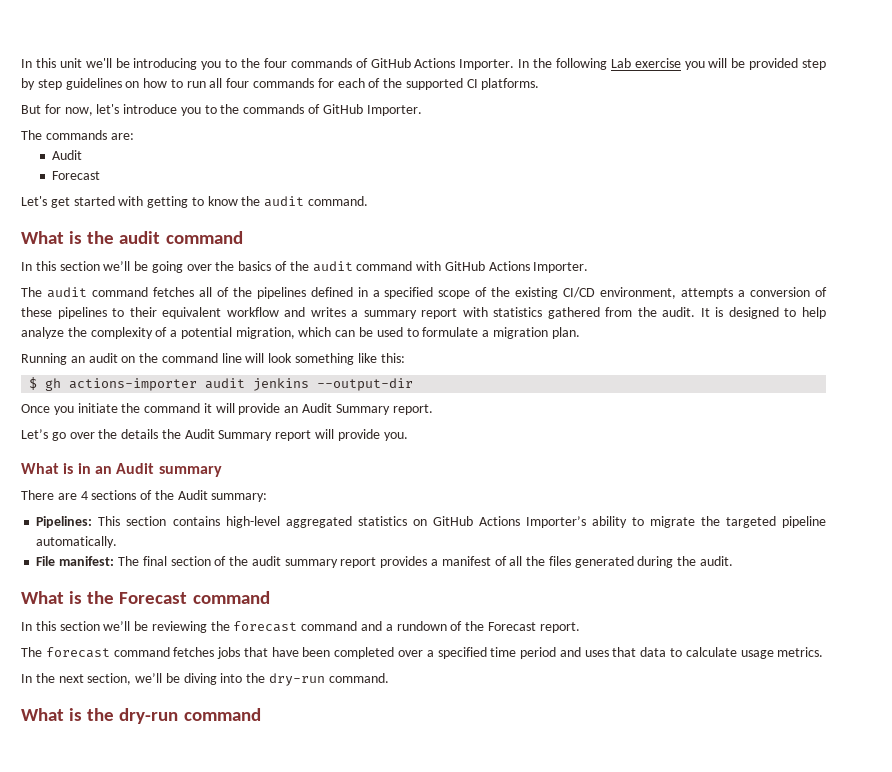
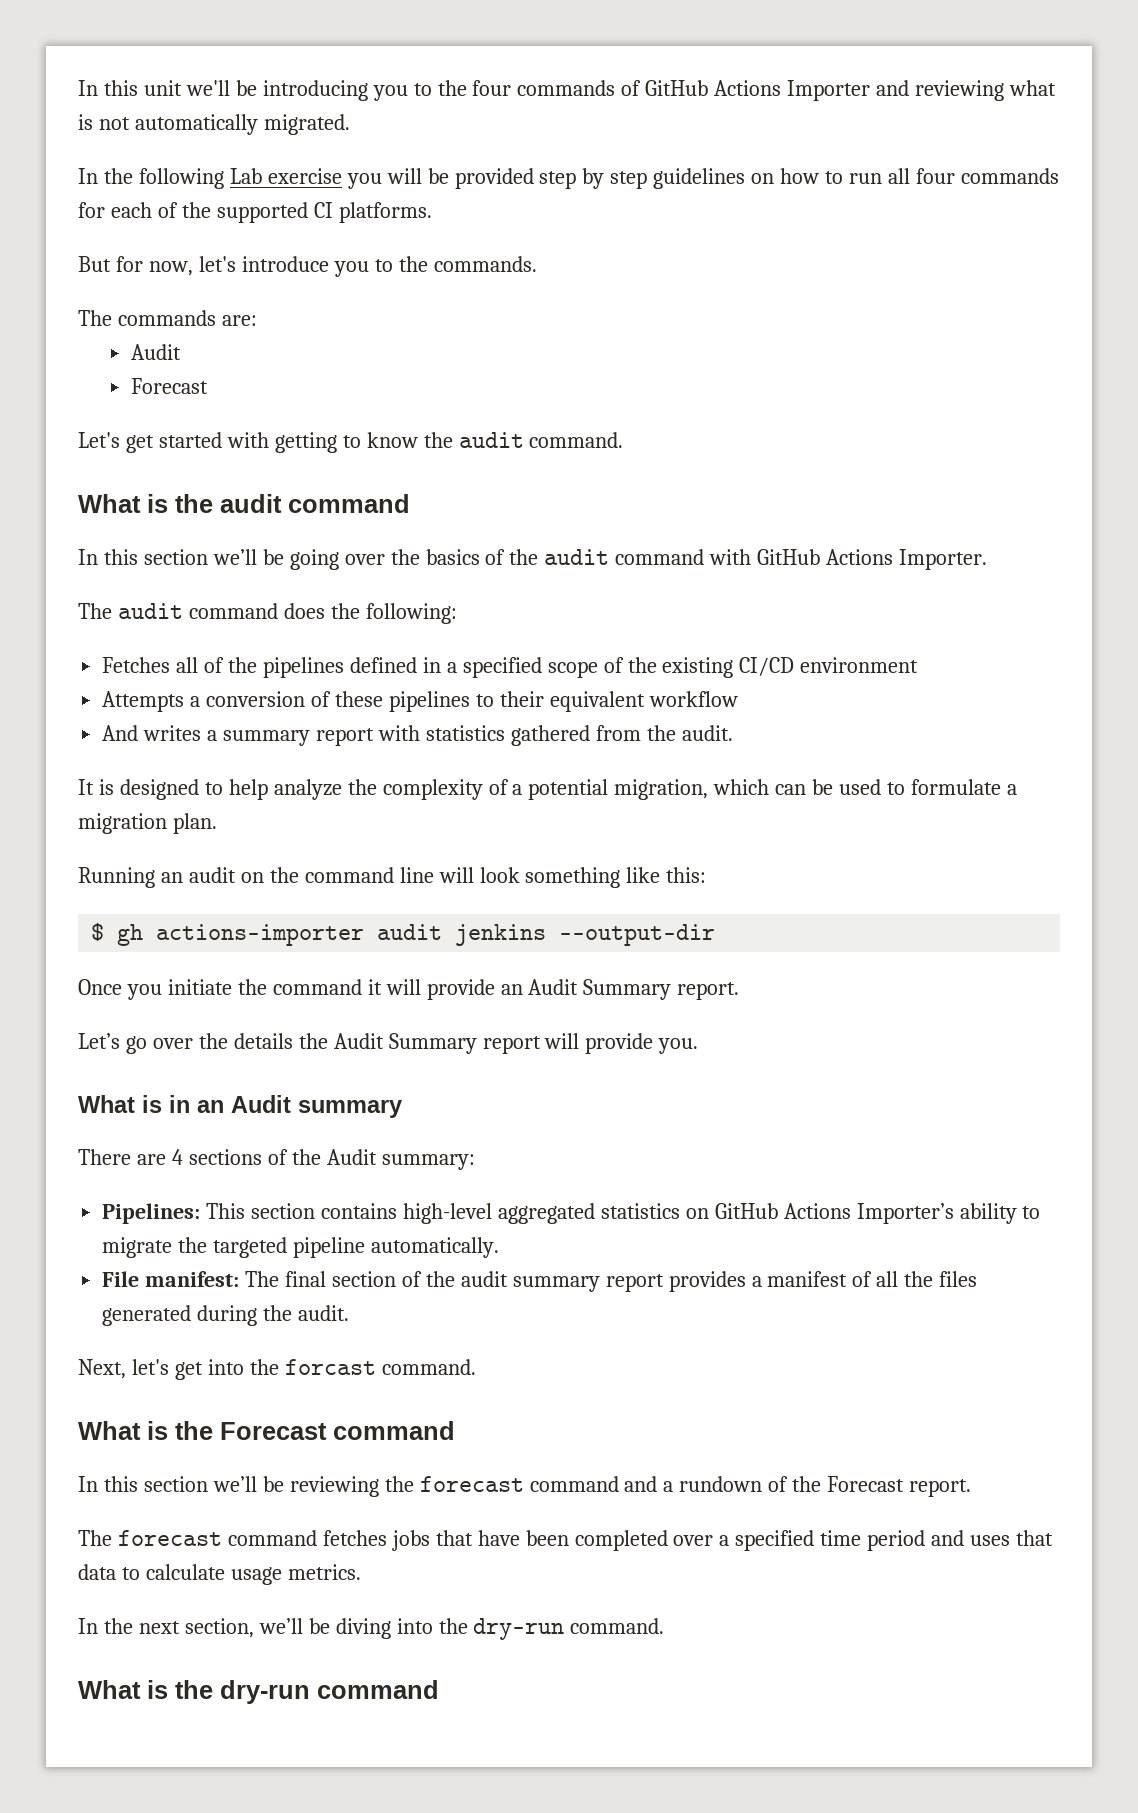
[459,59,515,70] Importer. -> [787,80,1056,101] [78,114,350,135] Importer and reviewing what is not automatically migrated. //
[243,104,422,116] commands of GitHub Importer. -> [433,256,537,272] commands.
[152,287,194,297] fetches -> [283,603,457,624] [102,657,171,673] does the following: // Fetches
[600,287,734,299] environment, attempts -> [800,657,919,673] [102,691,185,712] environment // Attempts
[284,307,306,317] and -> [102,725,139,741] // And
(696, 312) none -> (733, 733) //
(733, 561) none -> [78,1359,476,1380] // Next, let's get into the forcast command.

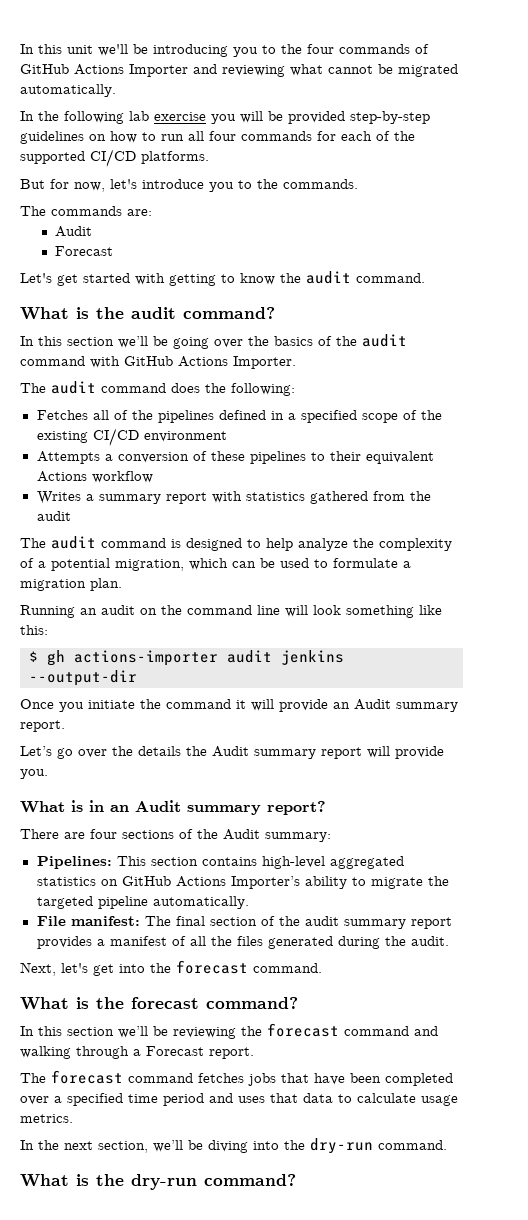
[78,114,350,135] is not automatically migrated. -> [328,64,458,77] [20,84,116,97] cannot be migrated automatically.
[229,168,262,184] Lab -> [129,111,149,121] lab
[539,168,648,189] step by step -> [350,111,430,124] step-by-step
[313,202,333,218] CI -> [90,149,136,167] CI/CD
[288,494,410,513] command -> [183,307,275,319] command?
(645, 701) none -> [36,471,87,482] Actions
[102,725,202,741] And writes -> [36,491,81,504] Writes
[681,725,733,741] [78,779,94,795] audit. // It -> [36,511,71,521] [20,536,166,549] audit // The audit command
[583,979,672,1000] Summary -> [396,702,458,712] summary
[388,1033,477,1054] Summary -> [254,749,316,759] summary
(402, 1109) none -> [267,801,326,815] report?
[171,1149,183,1165] 4 -> [90,829,117,839] four
[284,1359,476,1375] [78,1421,455,1440] forcast command. // What is the Forecast command -> [176,960,322,974] [20,997,298,1010] forecast command. // What is the forecast command?
[663,1476,822,1492] a rundown of the -> [20,1046,141,1059] walking through a
[317,1680,439,1699] command -> [204,1174,296,1186] command?

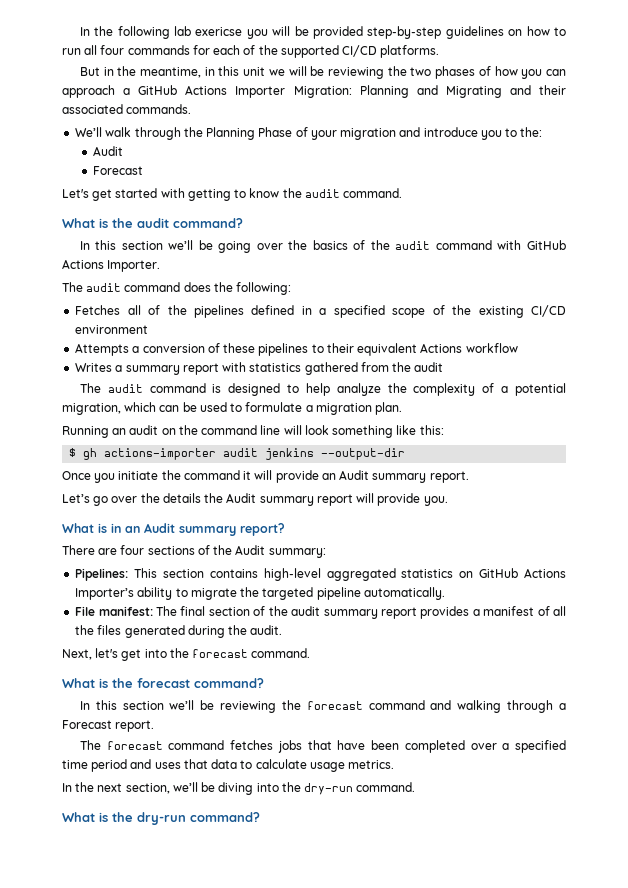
[20,44,429,57] [20,64,458,77] [20,84,116,97] [20,111,34,121] In this unit we'll be introducing you to the four commands of GitHub Actions Importer and reviewing what cannot be migrated automatically. // In -> [79,27,90,36] In
[154,112,206,121] exercise -> [195,27,243,36] exericse
[50,179,358,192] [20,206,152,216] for now, let's introduce you to the commands. // The commands are: -> [103,66,566,79] [62,85,567,98] [62,104,192,114] [75,127,543,140] in the meantime, in this unit we will be reviewing the two phases of how you can approach a GitHub Actions Importer Migration: Planning and Migrating and their associated commands. // We’ll walk through the Planning Phase of your migration and introduce you to the:

